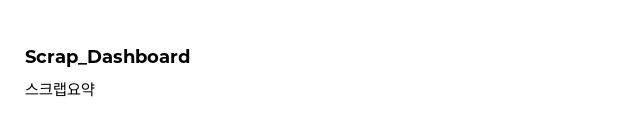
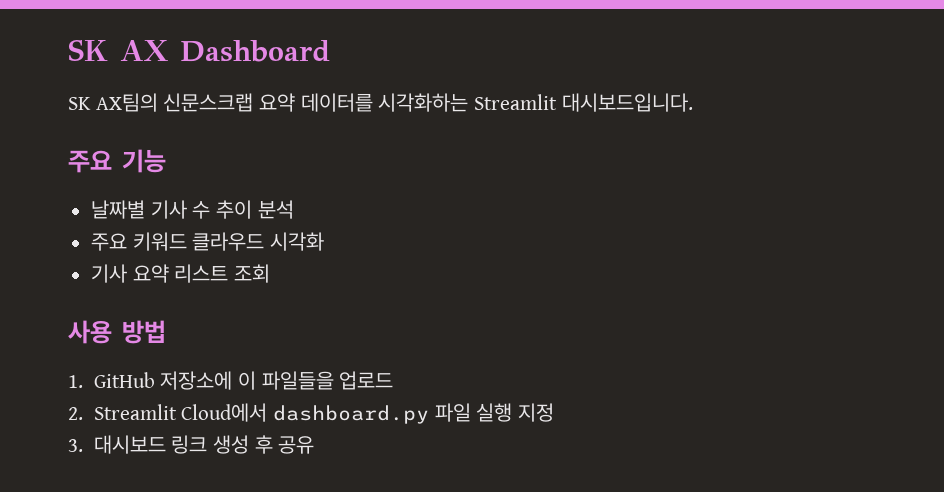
[25,49,190,67] [25,82,95,97] Scrap_Dashboard // 스크랩요약 -> [68,39,330,62] [68,93,693,112] [68,149,166,173] [91,200,294,219] [91,232,325,251] [91,264,271,283] [68,320,166,344] [68,371,394,390] [68,403,554,424] [68,435,315,454] SK AX Dashboard // SK AX팀의 신문스크랩 요약 데이터를 시각화하는 Streamlit 대시보드입니다. // 주요 기능 // 날짜별 기사 수 추이 분석 // 주요 키워드 클라우드 시각화 // 기사 요약 리스트 조회 // 사용 방법 // 1. GitHub 저장소에 이 파일들을 업로드 // 2. Streamlit Cloud에서 dashboard.py 파일 실행 지정 // 3. 대시보드 링크 생성 후 공유

